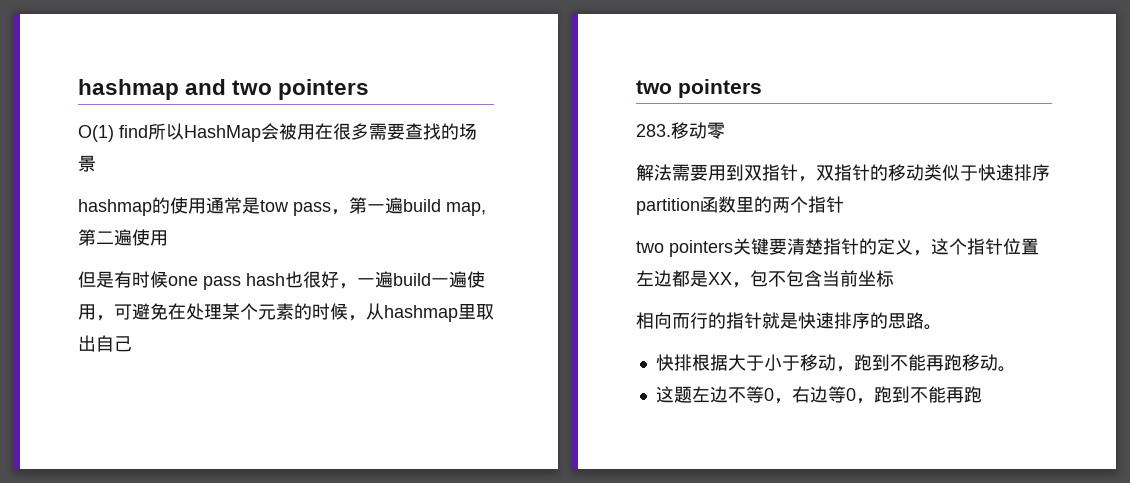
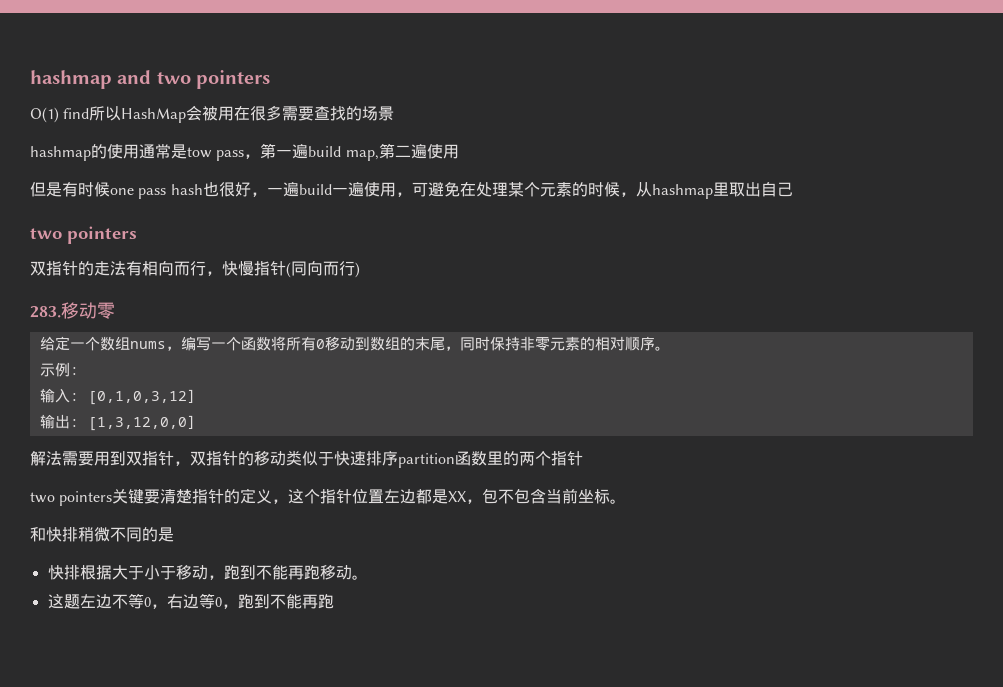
[636,122,725,139] 283.移动零 -> [30,261,360,278] [30,302,115,319] [39,336,670,351] [39,362,79,377] [39,388,196,405] [39,414,196,431] 双指针的走法有相向而行，快慢指针(同向而行) // 283.移动零 // 给定一个数组nums，编写一个函数将所有0移动到数组的末尾，同时保持非零元素的相对顺序。 // 示例: // 输入: [0,1,0,3,12] // 输出: [1,3,12,0,0]
[636,312,942,330] // 相向而行的指针就是快速排序的思路。 -> [610,499,627,504] [30,527,174,542] 。 // 和快排稍微不同的是

